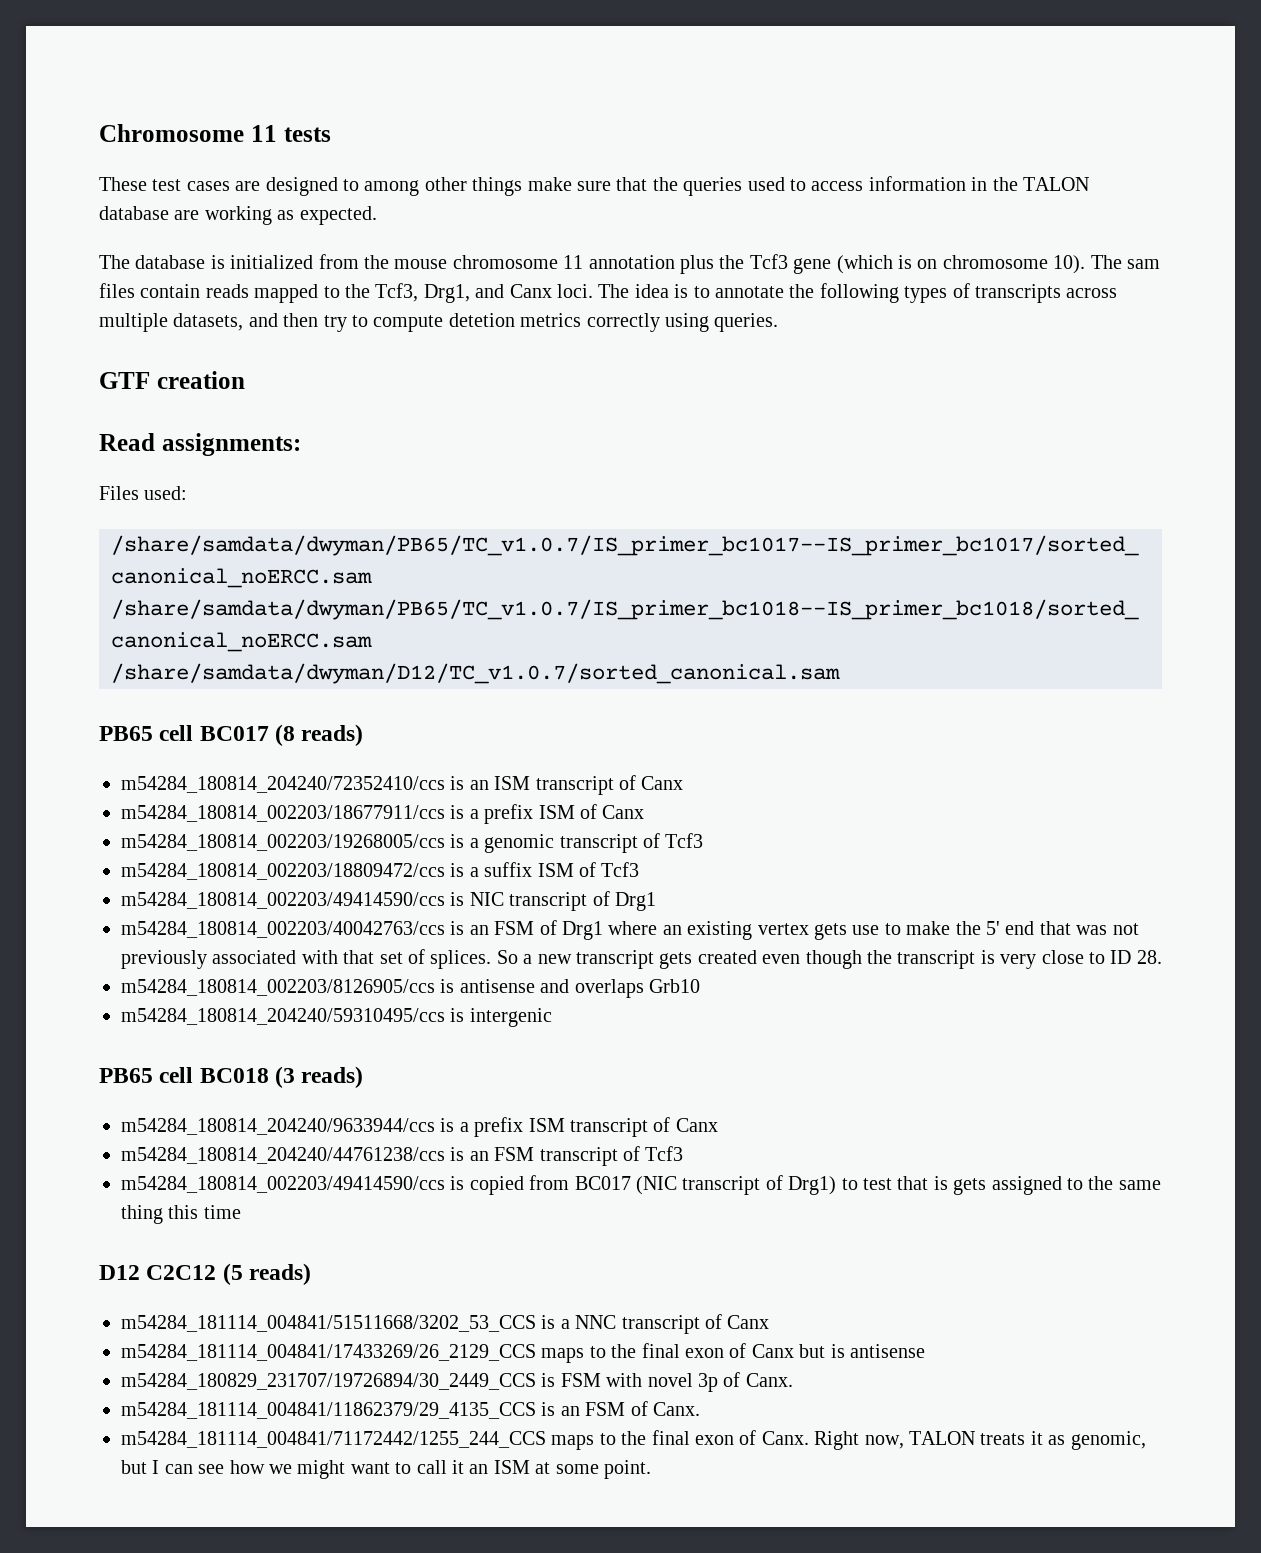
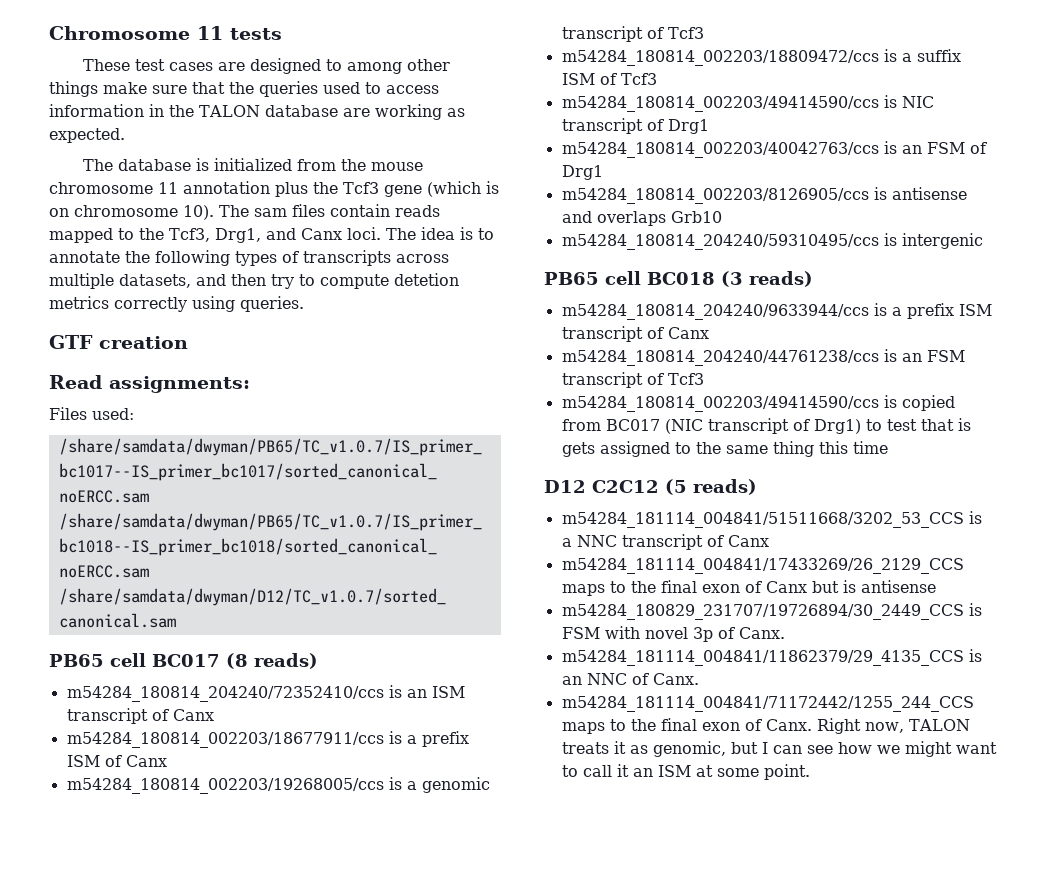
[608,921,1139,940] [121,949,1162,969] where an existing vertex gets use to make the 5' end that was not previously associated with that set of splices. So a new transcript gets created even though the transcript is very close to ID 28. -> (603, 172) none
[585,1402,626,1416] FSM -> [586,673,627,685] NNC

